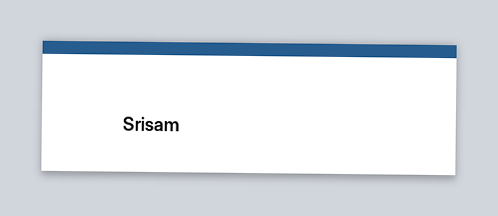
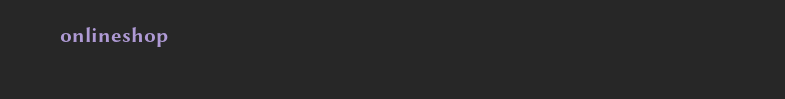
[122,116,180,132] Srisam -> [60,27,168,47] onlineshop

